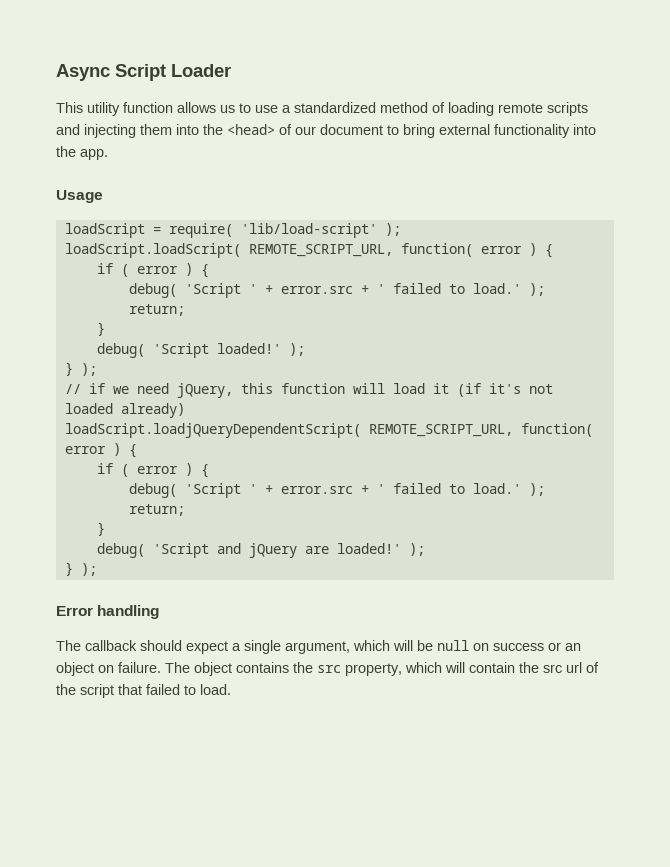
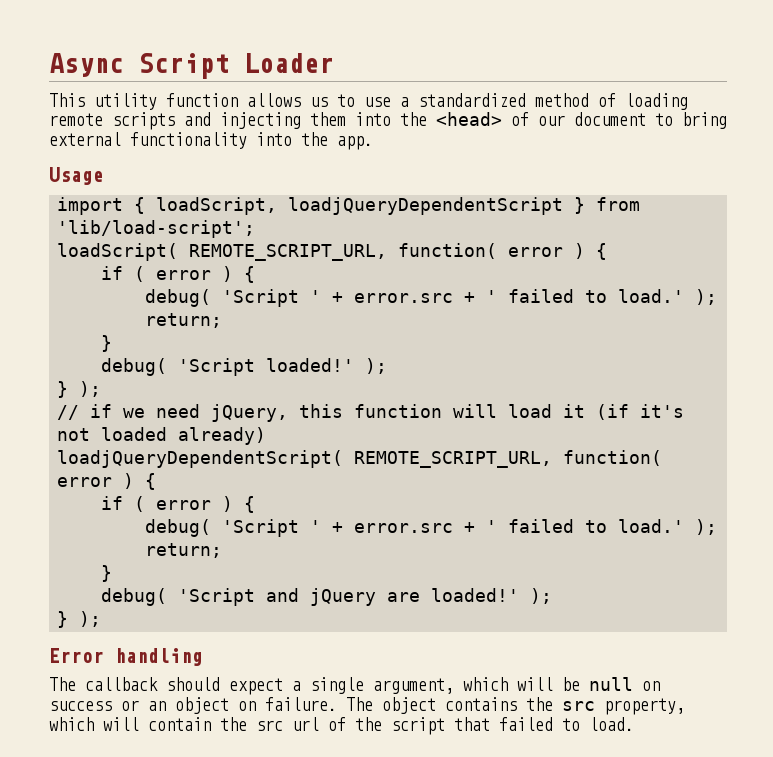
[64,223,401,238] [64,243,241,258] loadScript = require( 'lib/load-script' ); // loadScript.loadScript( -> [57,197,641,215] [57,220,256,238] [57,243,179,261] import { loadScript, loadjQueryDependentScript } from 'lib/load-script'; // loadScript(
[64,423,361,438] loadScript.loadjQueryDependentScript( -> [57,450,344,468] loadjQueryDependentScript(

